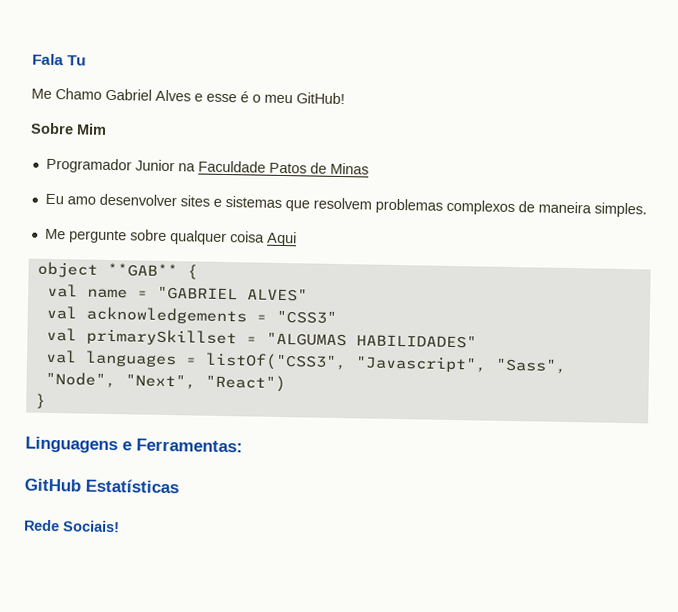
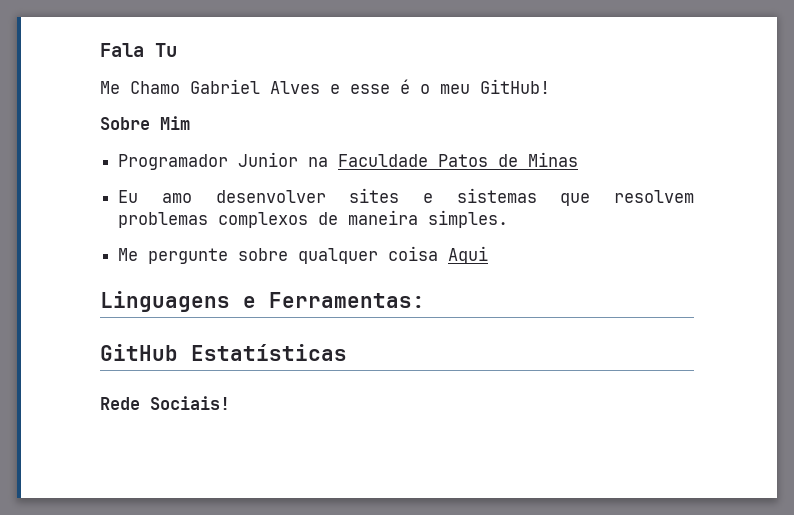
[36,261,198,280] [46,283,308,302] [45,305,337,325] [45,327,477,349] [44,349,567,374] [44,371,286,393] [34,393,46,409] // object **GAB** { // val name = "GABRIEL ALVES" // val acknowledgements = "CSS3" // val primarySkillset = "ALGUMAS HABILIDADES" // val languages = listOf("CSS3", "Javascript", "Sass", "Node", "Next", "React") // } -> (489, 255) none

